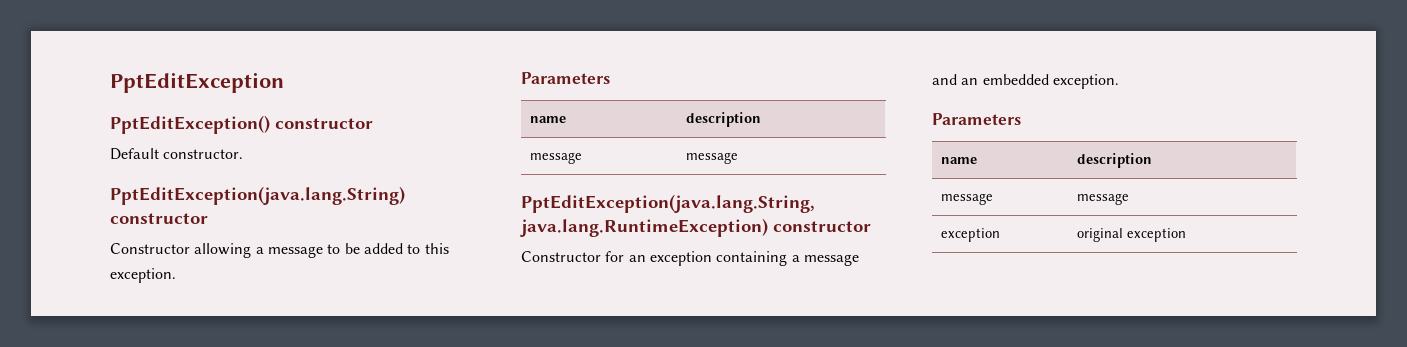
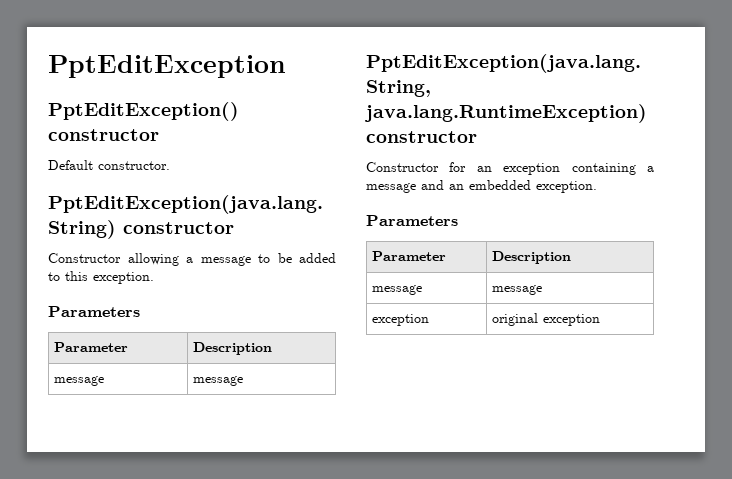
[529,116,566,123] [685,112,761,127] name | description -> [53,342,128,352] [192,342,272,355] Parameter | Description
[940,157,977,164] [1076,153,1152,168] name | description -> [371,251,446,261] [491,251,571,264] Parameter | Description

